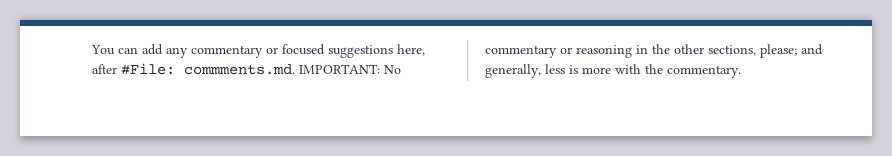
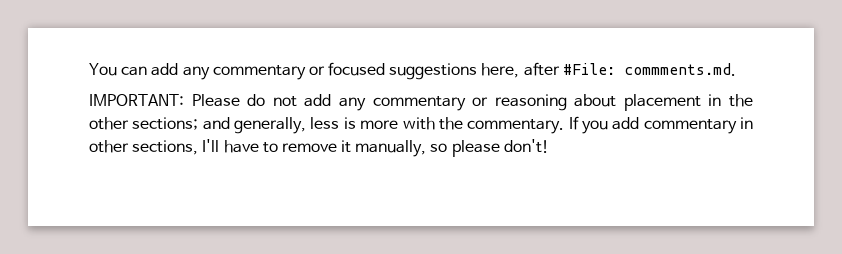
[299,64,401,74] IMPORTANT: No -> [89,94,366,111] // IMPORTANT: Please do not add any
(632, 51) none -> [574,94,701,111] about placement
[708,44,797,58] sections, please; -> [132,117,199,130] sections;
(741, 71) none -> [568,116,753,134] [89,139,549,157] If you add commentary in other sections, I'll have to remove it manually, so please don't!

